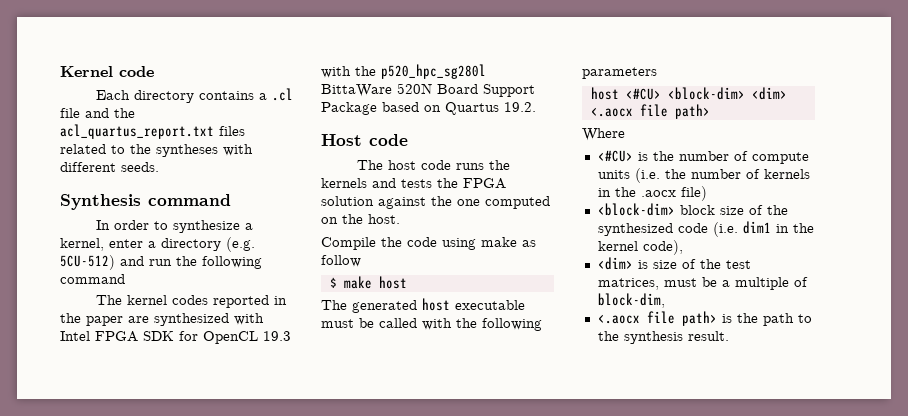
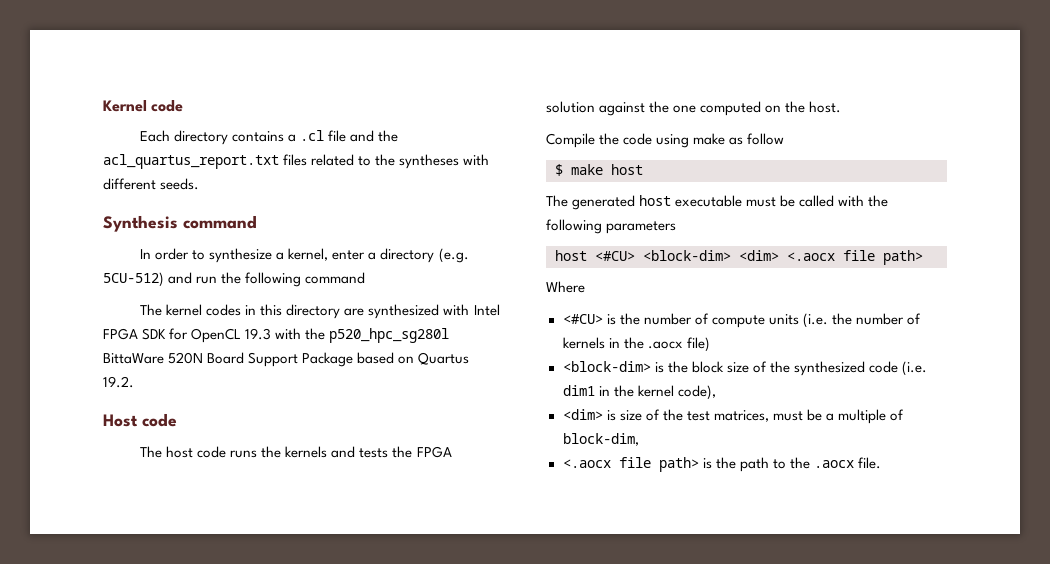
[212,295,287,308] [60,313,123,326] reported in the paper -> [245,304,341,319] in this directory
(675, 209) none -> [654,361,688,373] is the
[623,331,729,344] synthesis result. -> [813,457,881,469] .aocx file.

